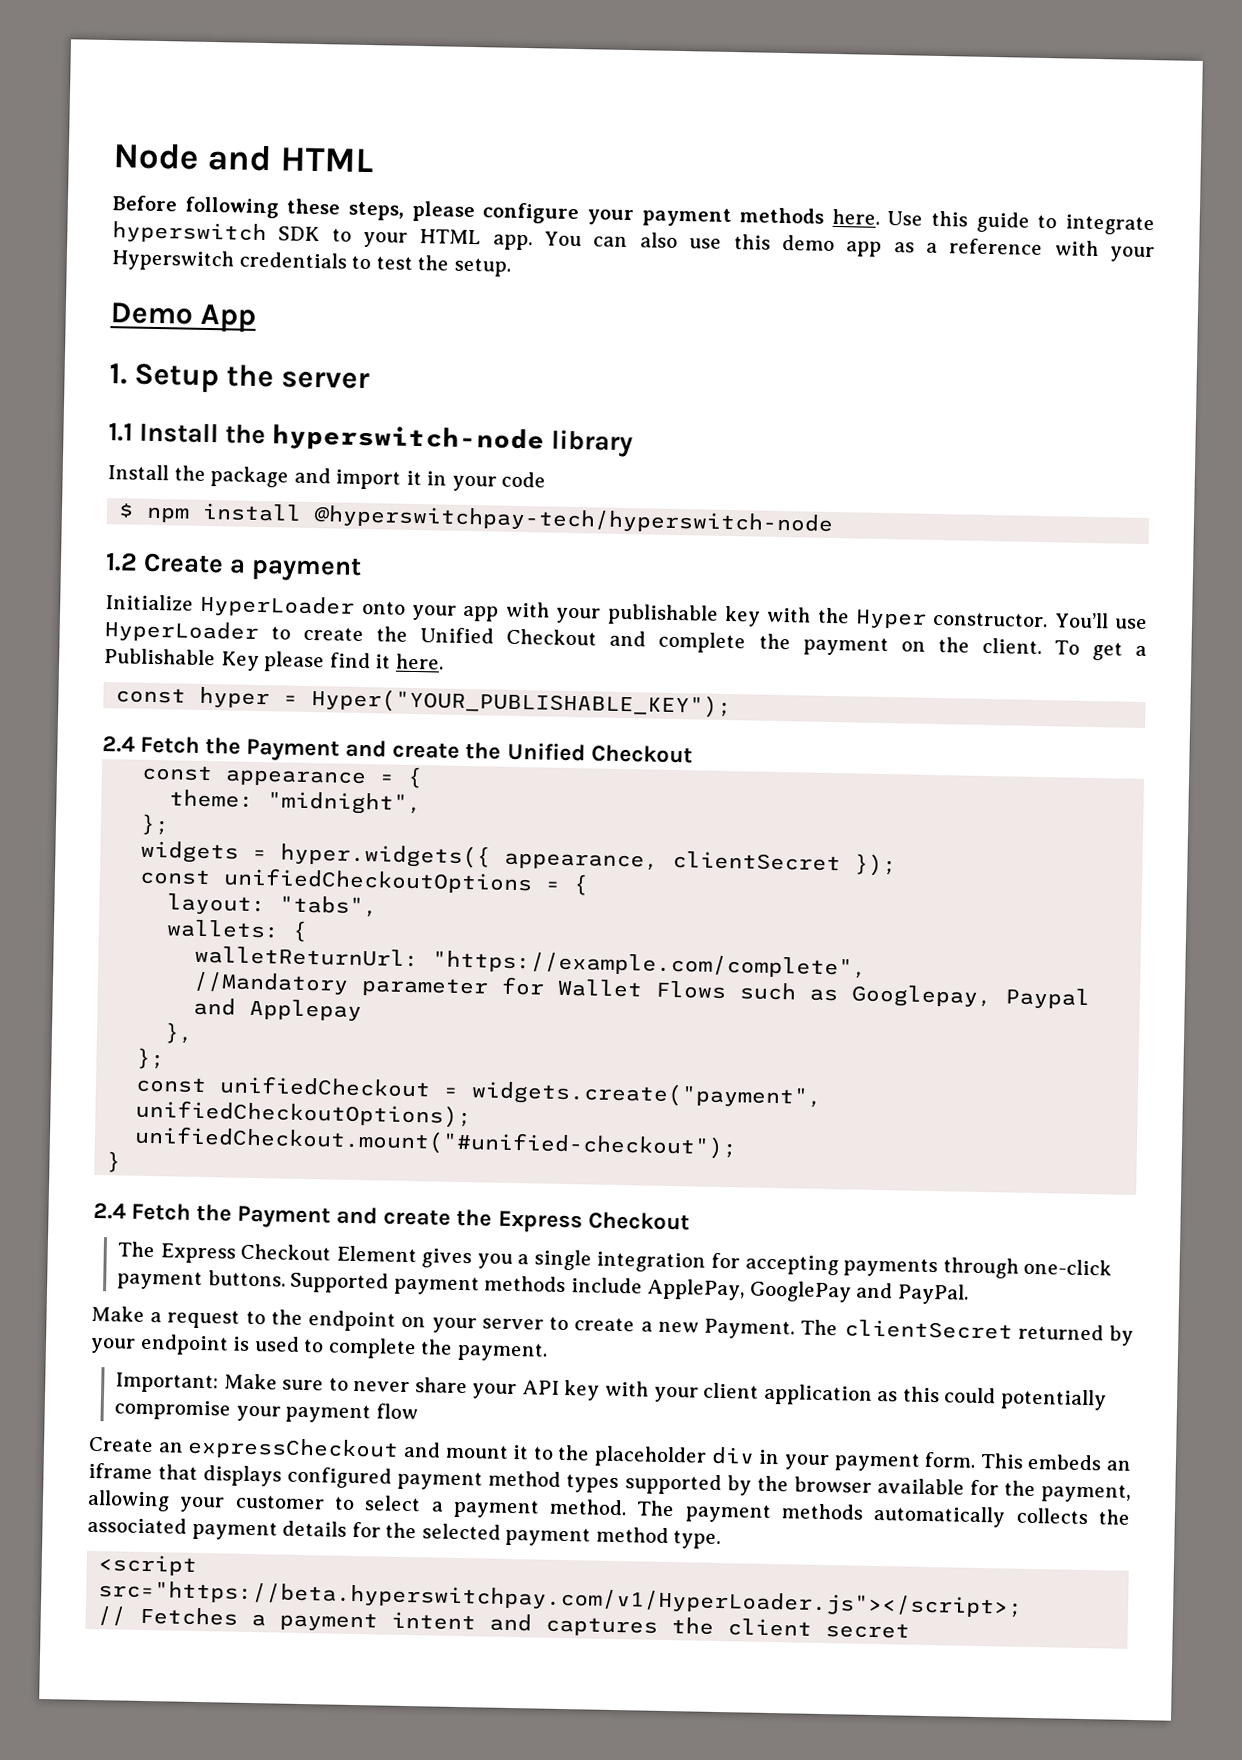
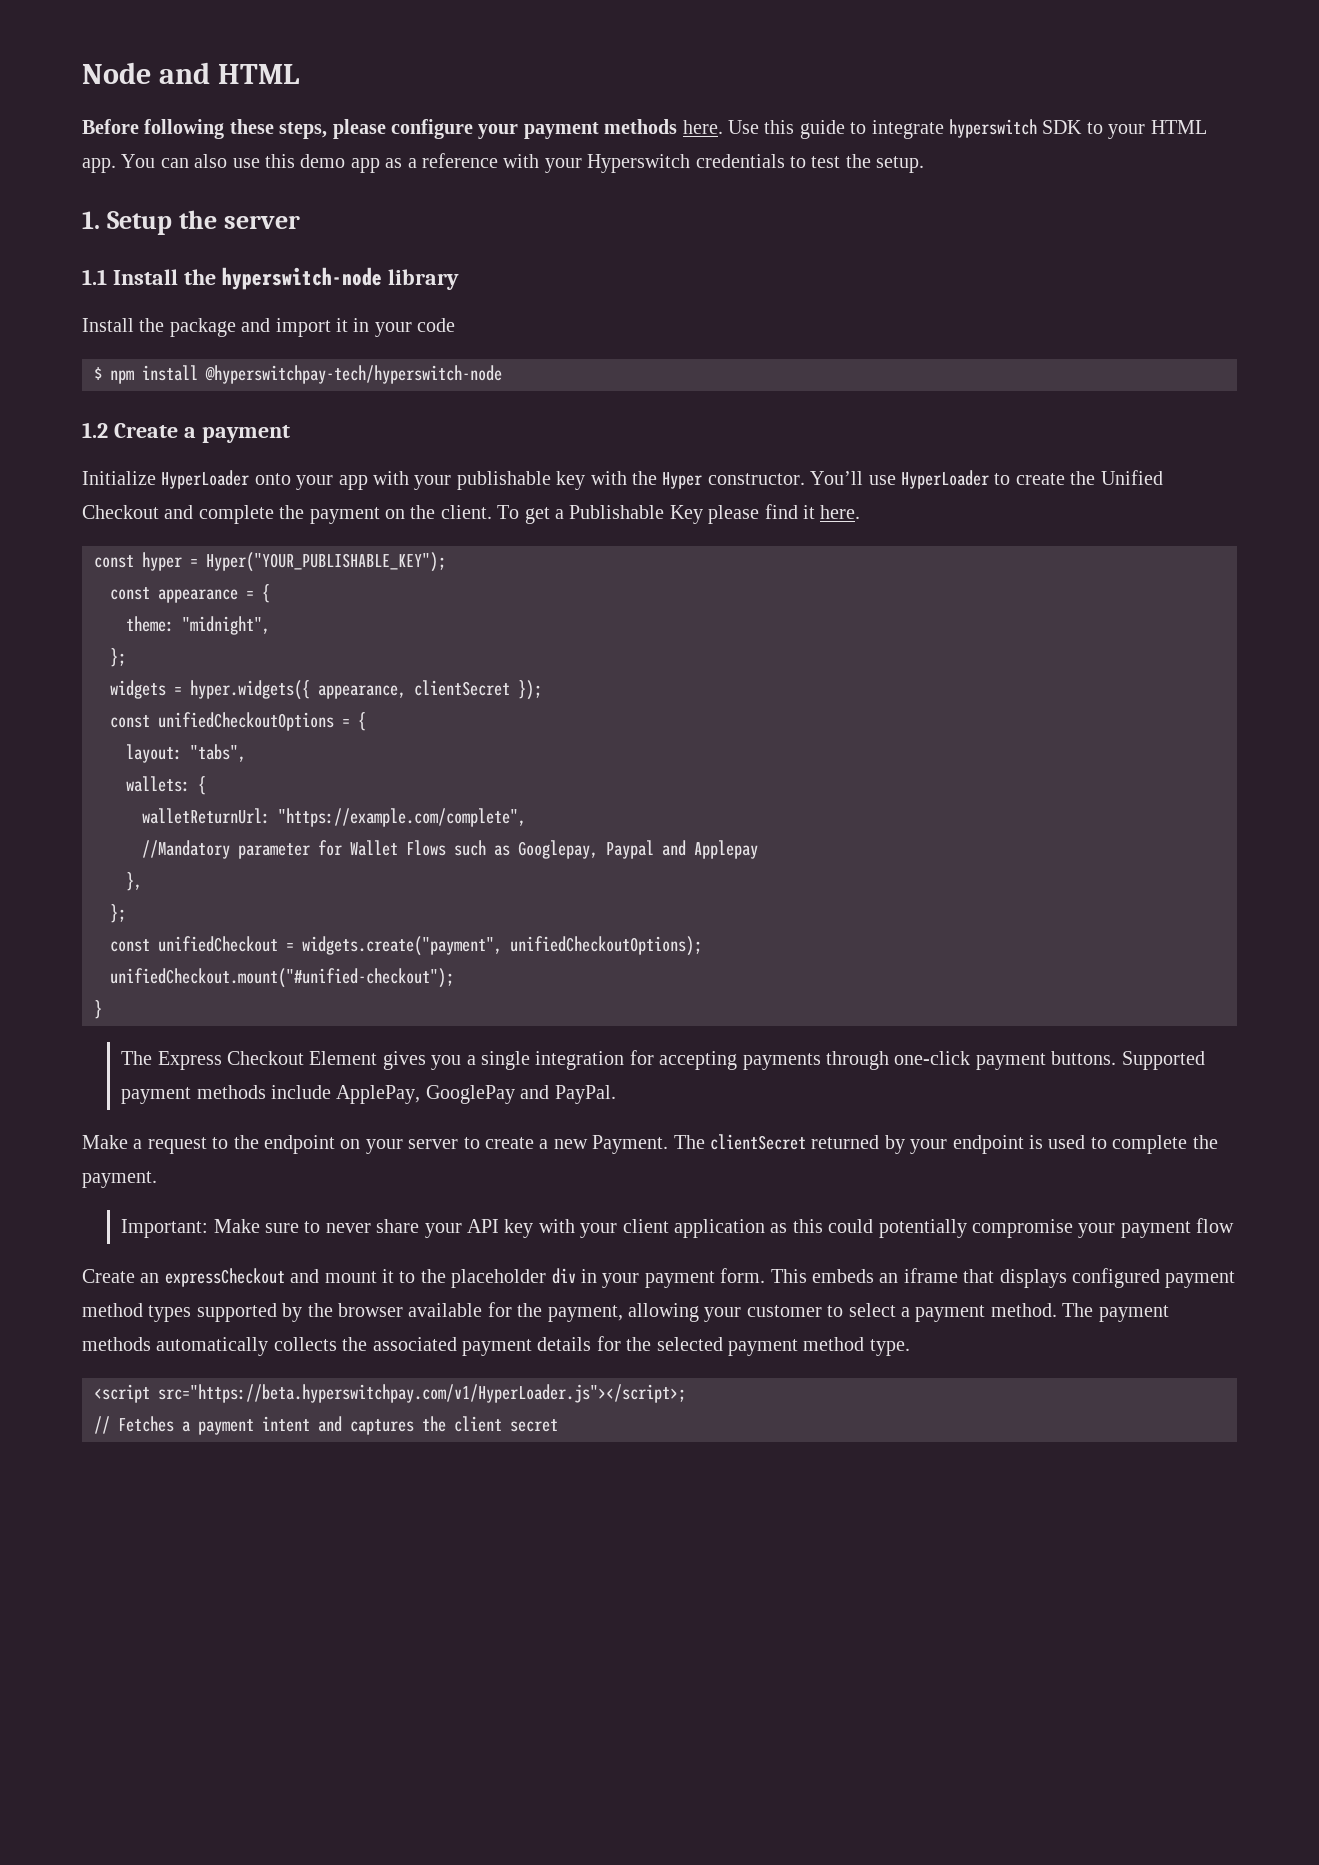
[110,302,257,333] // Demo App -> (925, 164) none
[102,735,693,764] // 2.4 Fetch the Payment and create the Unified Checkout -> (446, 562) none
[93,1202,690,1234] // 2.4 Fetch the Payment and create the Express Checkout -> (102, 1009) none

